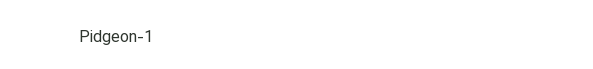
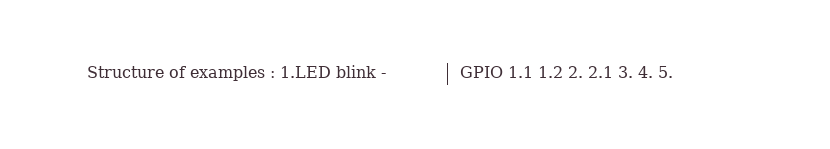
[79,30,153,45] Pidgeon-1 -> [87,65,673,81] Structure of examples : 1.LED blink - GPIO 1.1 1.2 2. 2.1 3. 4. 5.

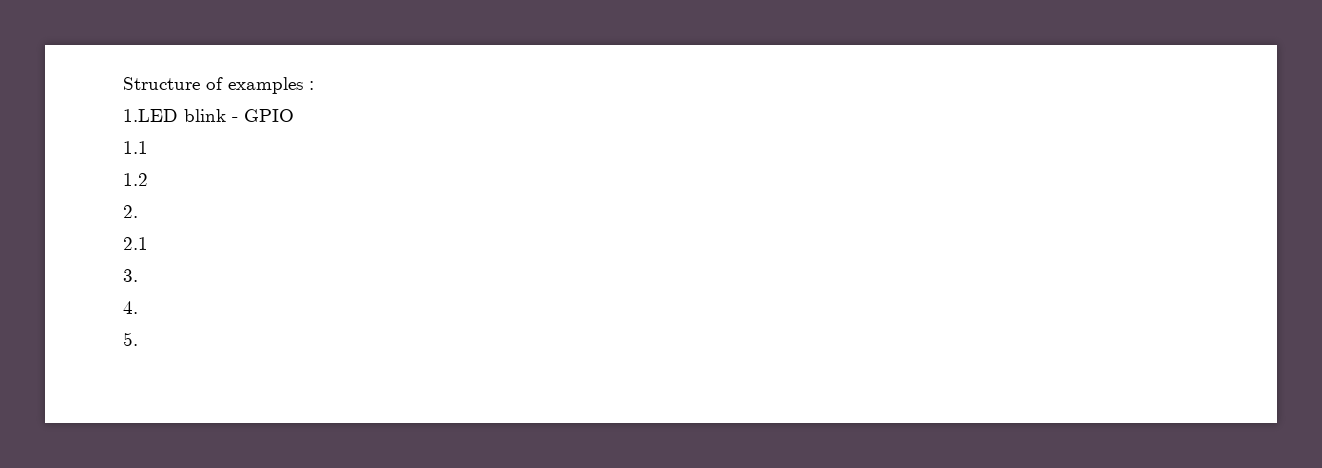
(275, 74) none -> (314, 85) //
(503, 72) none -> (294, 115) //
(533, 72) none -> (148, 147) //
(563, 72) none -> (148, 179) //
(583, 72) none -> (138, 211) //
(613, 72) none -> (148, 243) //
(633, 72) none -> (138, 275) //
(653, 72) none -> (138, 307) //

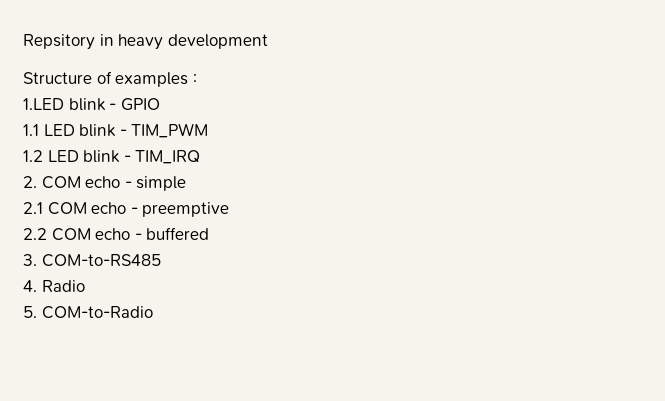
(123, 83) none -> [23,34,268,50] Repsitory in heavy development //
[123,173,148,186] [123,205,138,218] [123,237,148,250] // 1.2 // 2. // 2.1 -> [43,123,209,138] [23,150,201,164] [23,176,187,191] [23,202,230,217] [23,227,210,241] LED blink - TIM_PWM // 1.2 LED blink - TIM_IRQ // 2. COM echo - simple // 2.1 COM echo - preemptive // 2.2 COM echo - buffered
(138, 275) none -> [41,254,161,267] COM-to-RS485
(138, 307) none -> [41,280,85,292] Radio
(138, 339) none -> [41,306,153,319] COM-to-Radio

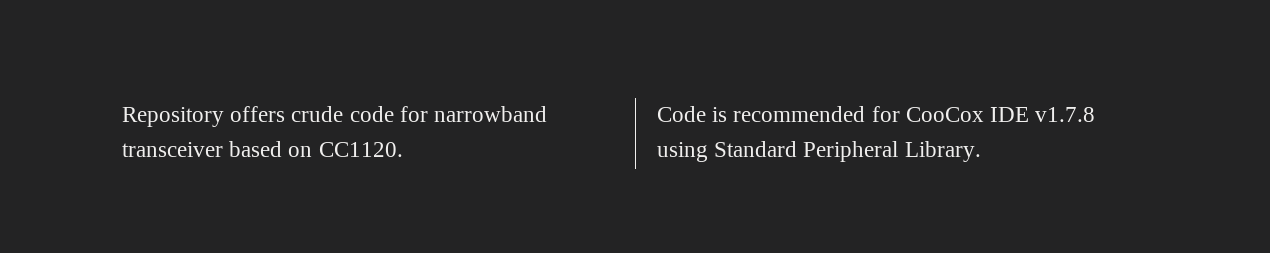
[23,34,268,50] [23,71,197,87] [23,98,160,111] [23,123,209,138] [23,150,201,164] [23,176,187,191] [23,202,230,217] [23,227,210,241] [23,254,161,267] [23,280,85,292] [23,306,153,319] Repsitory in heavy development // Structure of examples : // 1.LED blink - GPIO // 1.1 LED blink - TIM_PWM // 1.2 LED blink - TIM_IRQ // 2. COM echo - simple // 2.1 COM echo - preemptive // 2.2 COM echo - buffered // 3. COM-to-RS485 // 4. Radio // 5. COM-to-Radio -> [122,106,548,127] [122,141,403,157] [657,106,1096,122] [657,141,981,162] Repository offers crude code for narrowband transceiver based on CC1120. // Code is recommended for CooCox IDE v1.7.8 using Standard Peripheral Library.

